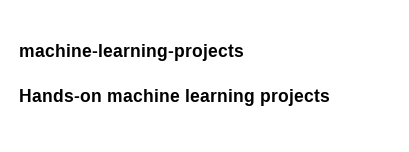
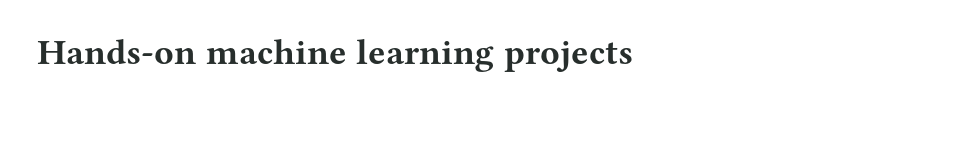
[19,44,244,61] machine-learning-projects // -> (37, 51) none

